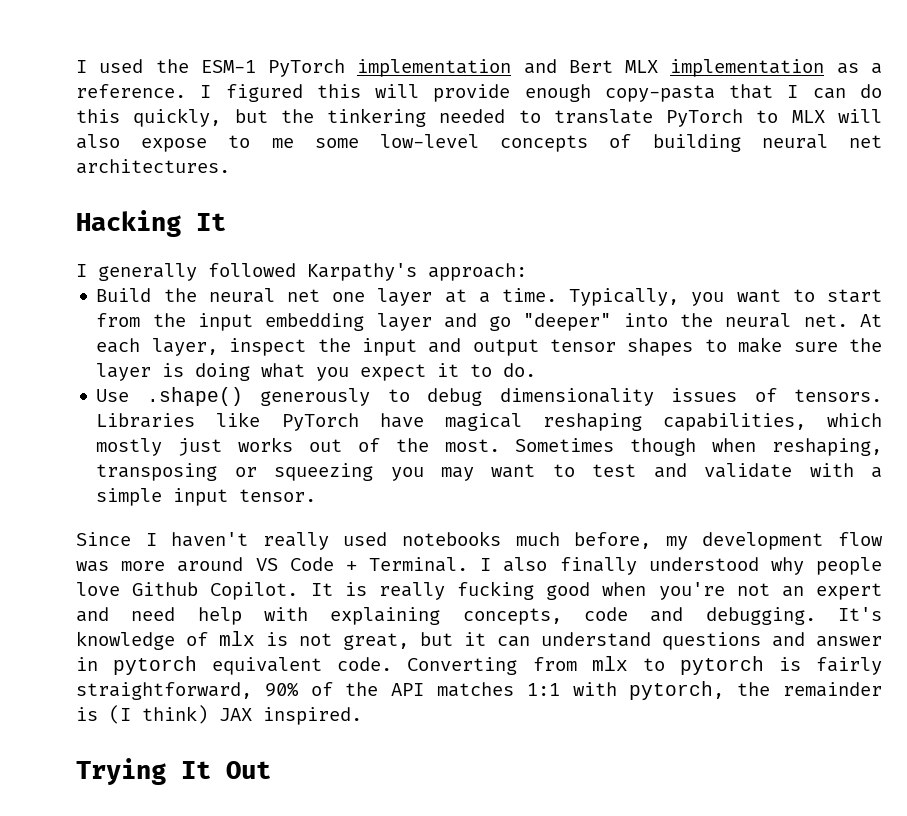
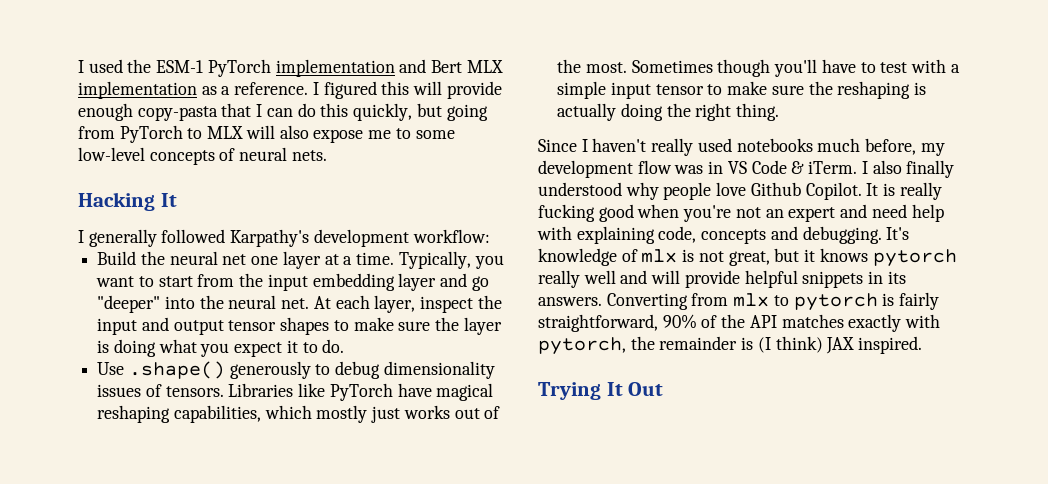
[280,108,653,127] the tinkering needed to translate -> [446,104,488,121] [78,126,115,139] going from
[228,135,294,148] to me -> [368,128,411,139] me to
[652,134,883,152] [76,159,230,174] building neural net architectures. -> [239,147,327,161] neural nets.
[428,263,527,281] approach: -> [313,229,490,247] development workflow:
[712,438,882,456] [96,463,882,481] [96,488,317,506] when reshaping, transposing or squeezing you may want to test and validate with a simple input tensor. -> [774,59,960,77] [557,81,927,99] [557,103,780,121] you'll have to test with a simple input tensor to make sure the reshaping is actually doing the right thing.
[121,557,468,572] more around VS Code + Terminal. -> [708,160,858,174] in VS Code & iTerm.
[462,607,628,625] concepts, code -> [658,226,767,244] code, concepts
[497,632,882,650] [76,656,393,675] can understand questions and answer in pytorch equivalent code. -> [819,248,957,267] [538,270,906,288] [538,297,602,306] knows pytorch really well and will provide helpful snippets in its answers.
[526,683,560,696] 1:1 -> [848,314,902,332] exactly

